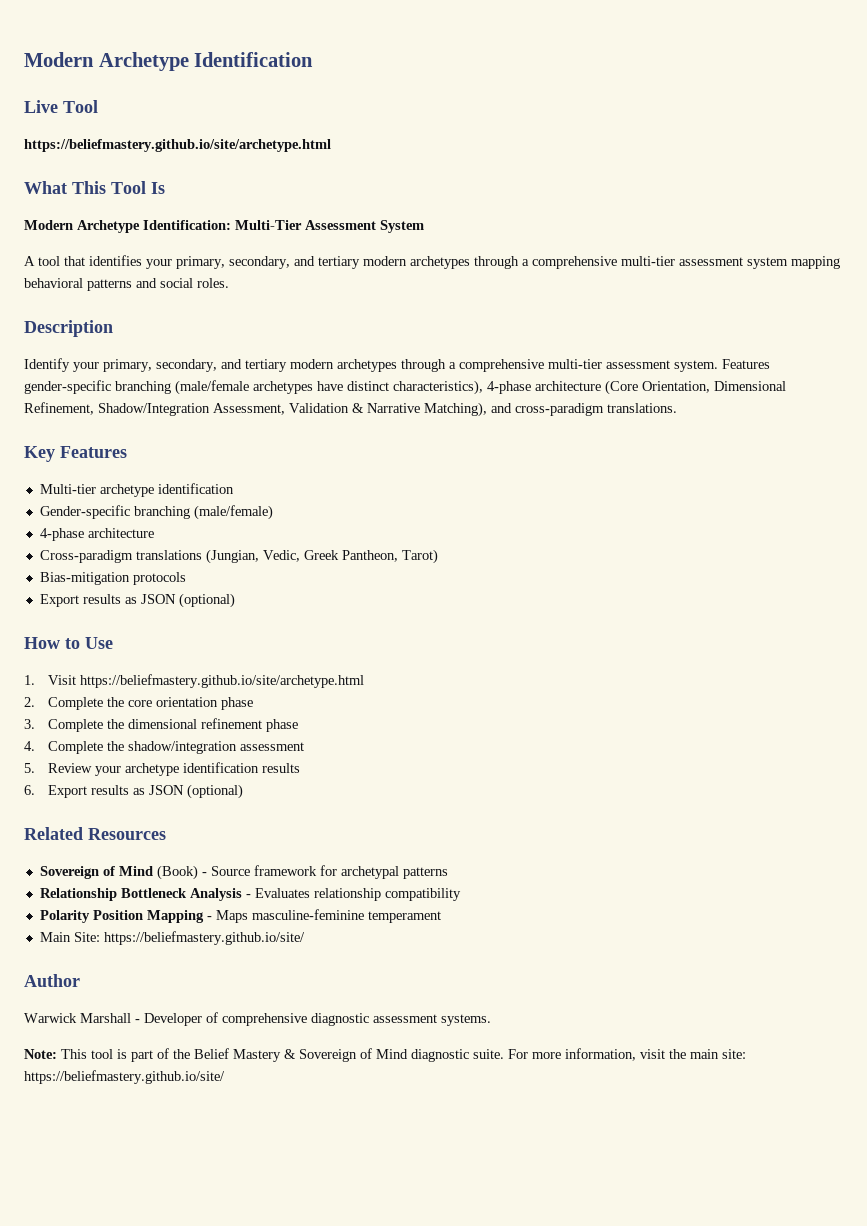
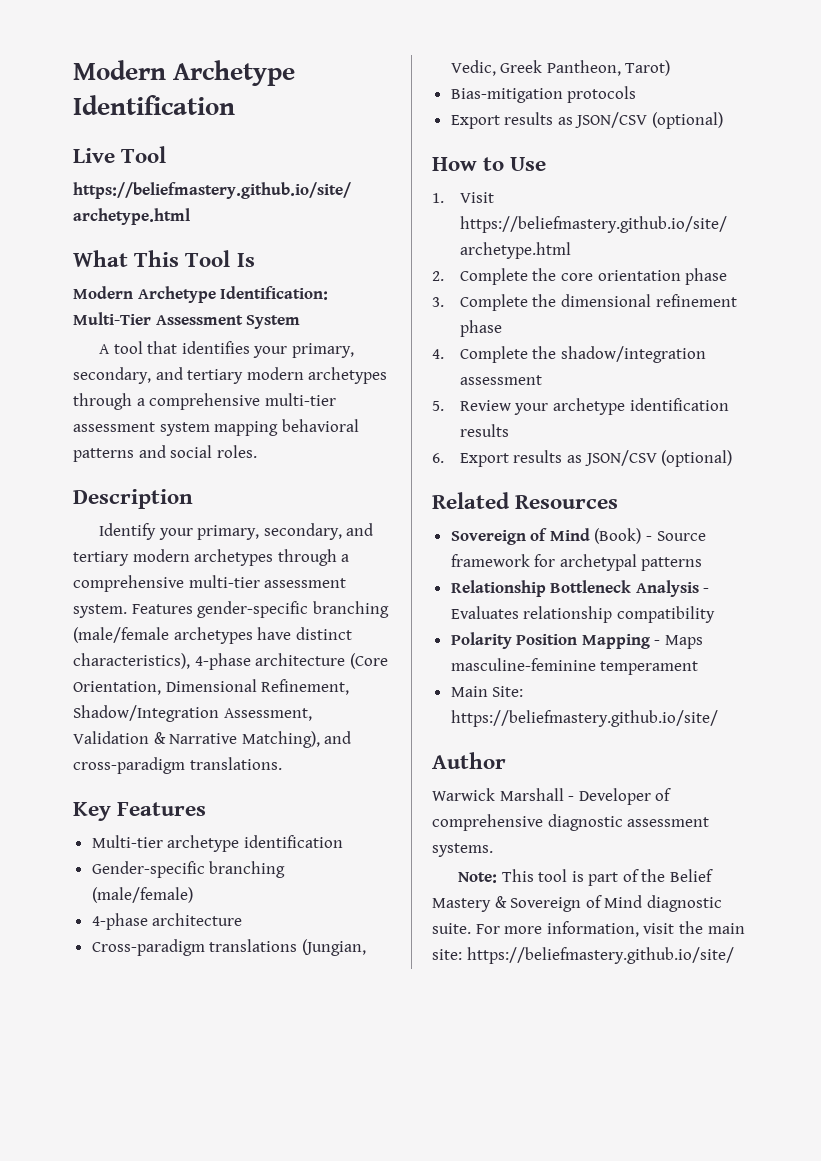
[140,594,176,604] JSON -> [575,112,648,128] JSON/CSV
[149,785,185,795] JSON -> [584,450,657,466] JSON/CSV

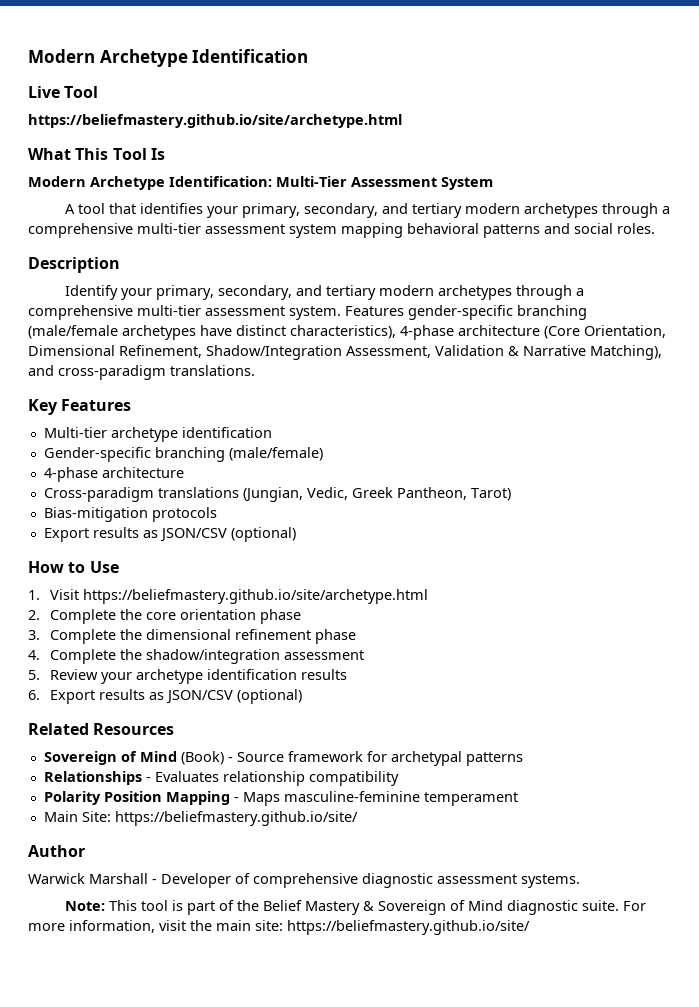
[450,580,699,597] Relationship Bottleneck Analysis -> [43,771,142,785] Relationships

